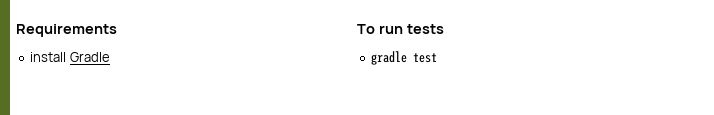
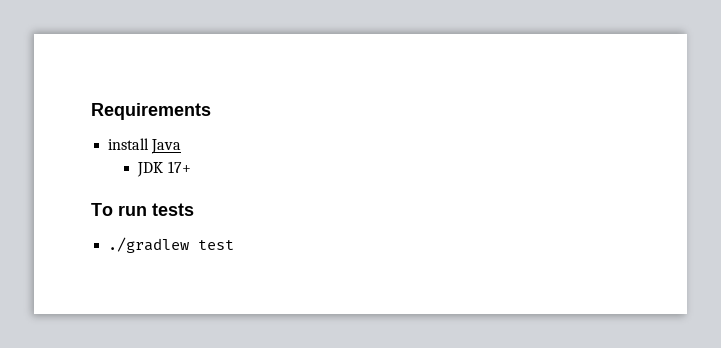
[69,52,110,62] Gradle -> [151,139,182,154] [137,161,191,177] Java // JDK 17+
[371,51,408,65] gradle -> [108,237,190,253] ./gradlew

